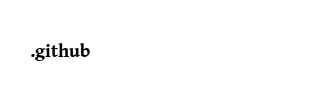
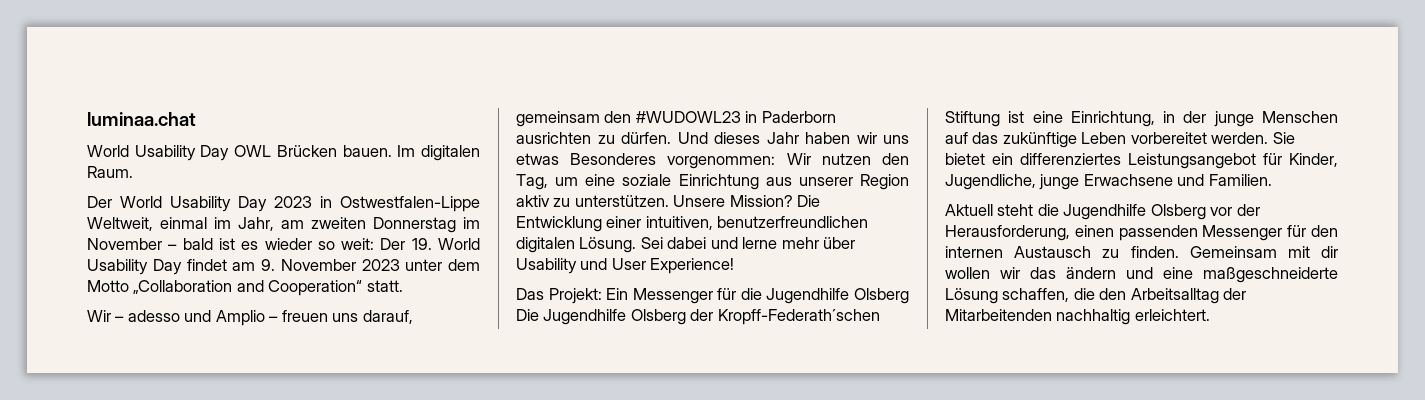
[30,43,90,61] .github -> [87,112,196,126] [87,145,481,161] [87,166,133,178] [87,196,480,212] [87,217,480,233] [87,238,481,250] [87,259,480,275] [87,280,403,296] [87,310,413,326] [516,111,836,127] [516,132,909,144] [516,153,909,169] [516,174,909,190] [516,195,821,207] [516,216,869,232] [516,237,856,253] [516,258,735,274] [516,288,909,304] [516,309,880,325] [945,111,1338,127] [945,132,1295,148] [945,153,1338,169] [945,174,1272,190] [945,204,1260,220] [945,225,1338,241] [945,246,1338,258] [945,267,1338,283] [945,288,1247,304] [945,309,1210,325] luminaa.chat // World Usability Day OWL Brücken bauen. Im digitalen Raum. // Der World Usability Day 2023 in Ostwestfalen-Lippe Weltweit, einmal im Jahr, am zweiten Donnerstag im November – bald ist es wieder so weit: Der 19. World Usability Day findet am 9. November 2023 unter dem Motto „Collaboration and Cooperation“ statt. // Wir – adesso und Amplio – freuen uns darauf, gemeinsam den #WUDOWL23 in Paderborn ausrichten zu dürfen. Und dieses Jahr haben wir uns etwas Besonderes vorgenommen: Wir nutzen den Tag, um eine soziale Einrichtung aus unserer Region aktiv zu unterstützen. Unsere Mission? Die Entwicklung einer intuitiven, benutzerfreundlichen digitalen Lösung. Sei dabei und lerne mehr über Usability und User Experience! // Das Projekt: Ein Messenger für die Jugendhilfe Olsberg Die Jugendhilfe Olsberg der Kropff-Federath´schen Stiftung ist eine Einrichtung, in der junge Menschen auf das zukünftige Leben vorbereitet werden. Sie bietet ein differenziertes Leistungsangebot für Kinder, Jugendliche, junge Erwachsene und Familien. // Aktuell steht die Jugendhilfe Olsberg vor der Herausforderung, einen passenden Messenger für den internen Austausch zu finden. Gemeinsam mit dir wollen wir das ändern und eine maßgeschneiderte Lösung schaffen, die den Arbeitsalltag der Mitarbeitenden nachhaltig erleichtert.

